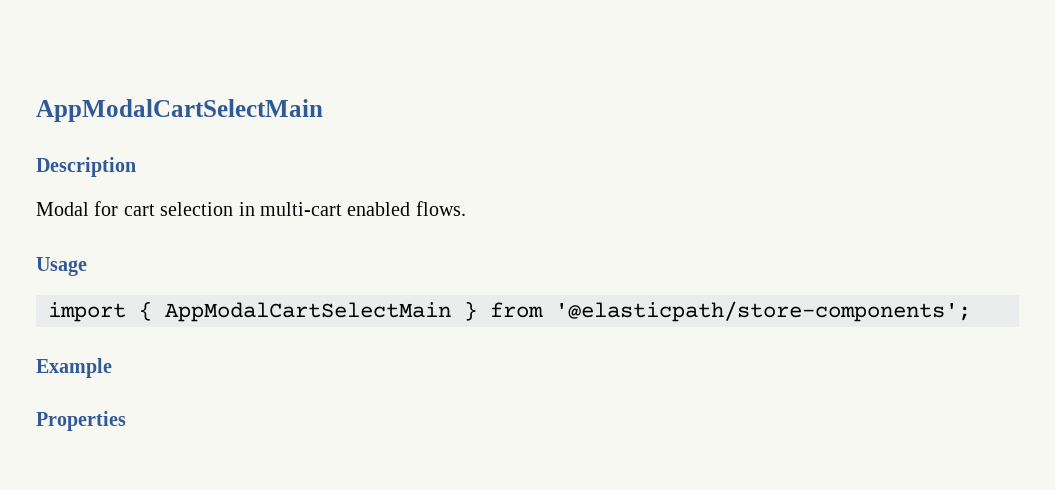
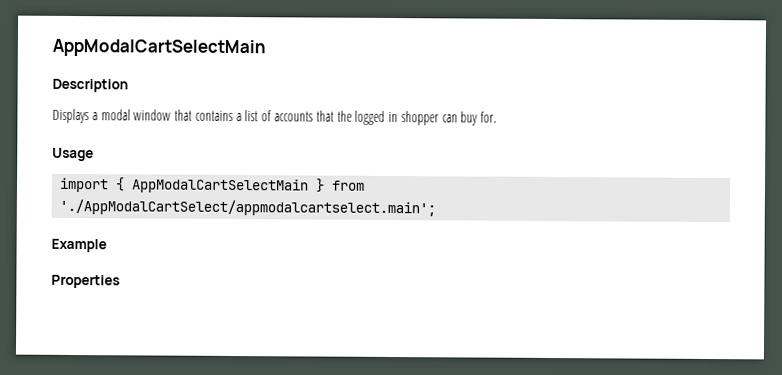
[36,201,466,216] Modal for cart selection in multi-cart enabled flows. -> [52,108,498,126] Displays a modal window that contains a list of accounts that the logged in shopper can buy for.
[555,301,971,322] '@elasticpath/store-components'; -> [59,198,437,217] './AppModalCartSelect/appmodalcartselect.main';

